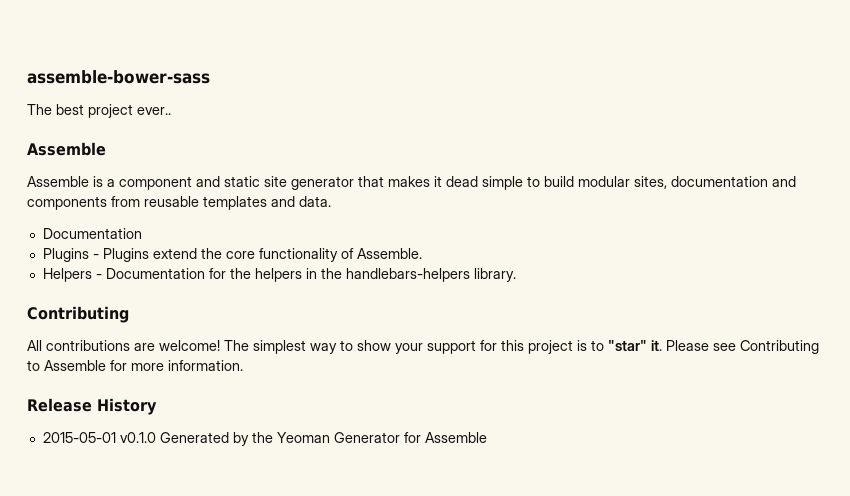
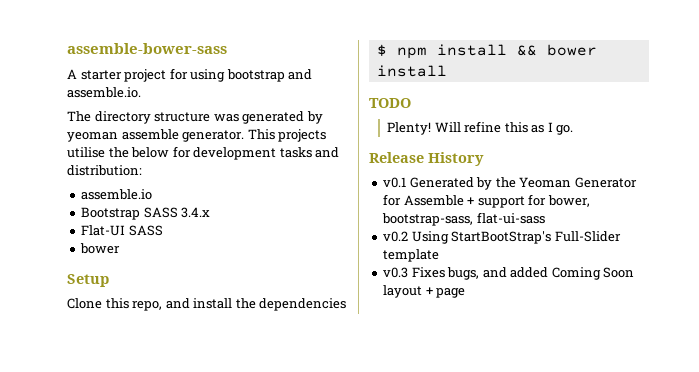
[27,104,171,118] [27,142,106,156] [27,176,796,190] [27,196,331,210] [42,228,142,239] [42,248,422,262] [42,268,516,282] [27,306,129,323] [27,340,819,354] [27,360,243,371] The best project ever.. // Assemble // Assemble is a component and static site generator that makes it dead simple to build modular sites, documentation and components from reusable templates and data. // Documentation // Plugins - Plugins extend the core functionality of Assemble. // Helpers - Documentation for the helpers in the handlebars-helpers library. // Contributing // All contributions are welcome! The simplest way to show your support for this project is to "star" it. Please see Contributing to Assemble for more information. -> [67,68,313,82] [67,87,141,98] [67,111,323,124] [67,129,327,142] [67,146,340,160] [67,165,142,176] [81,189,153,200] [81,207,211,220] [81,225,163,236] [80,243,121,254] [67,274,109,287] [67,298,347,311] [376,44,597,59] [376,65,447,77] [369,98,411,108] [387,121,574,135] A starter project for using bootstrap and assemble.io. // The directory structure was generated by yeoman assemble generator. This projects utilise the below for development tasks and distribution: // assemble.io // Bootstrap SASS 3.4.x // Flat-UI SASS // bower // Setup // Clone this repo, and install the dependencies // $ npm install && bower install // TODO // Plenty! Will refine this as I go.
[42,432,156,443] 2015-05-01 v0.1.0 -> [383,177,407,188] v0.1
(487, 437) none -> [467,194,590,208] [382,212,545,226] [383,231,621,244] [383,249,440,262] [383,267,635,280] [383,285,466,298] + support for bower, bootstrap-sass, flat-ui-sass // v0.2 Using StartBootStrap's Full-Slider template // v0.3 Fixes bugs, and added Coming Soon layout + page

